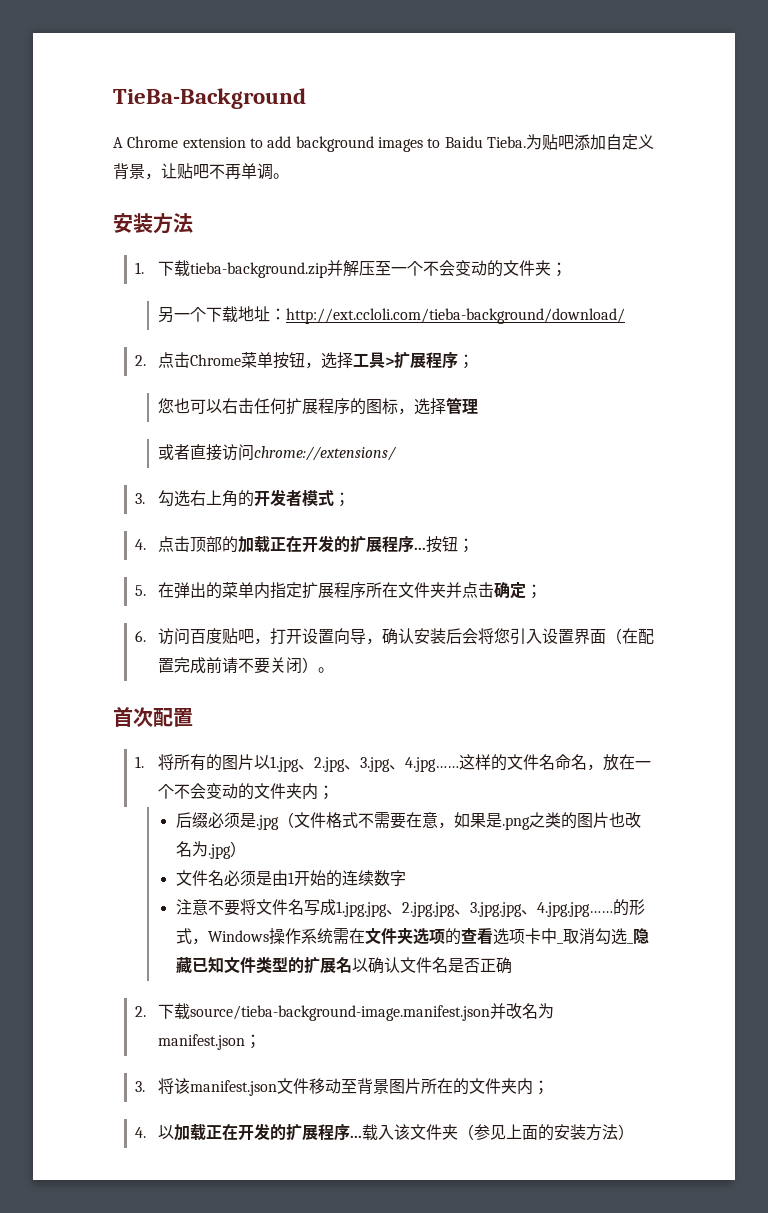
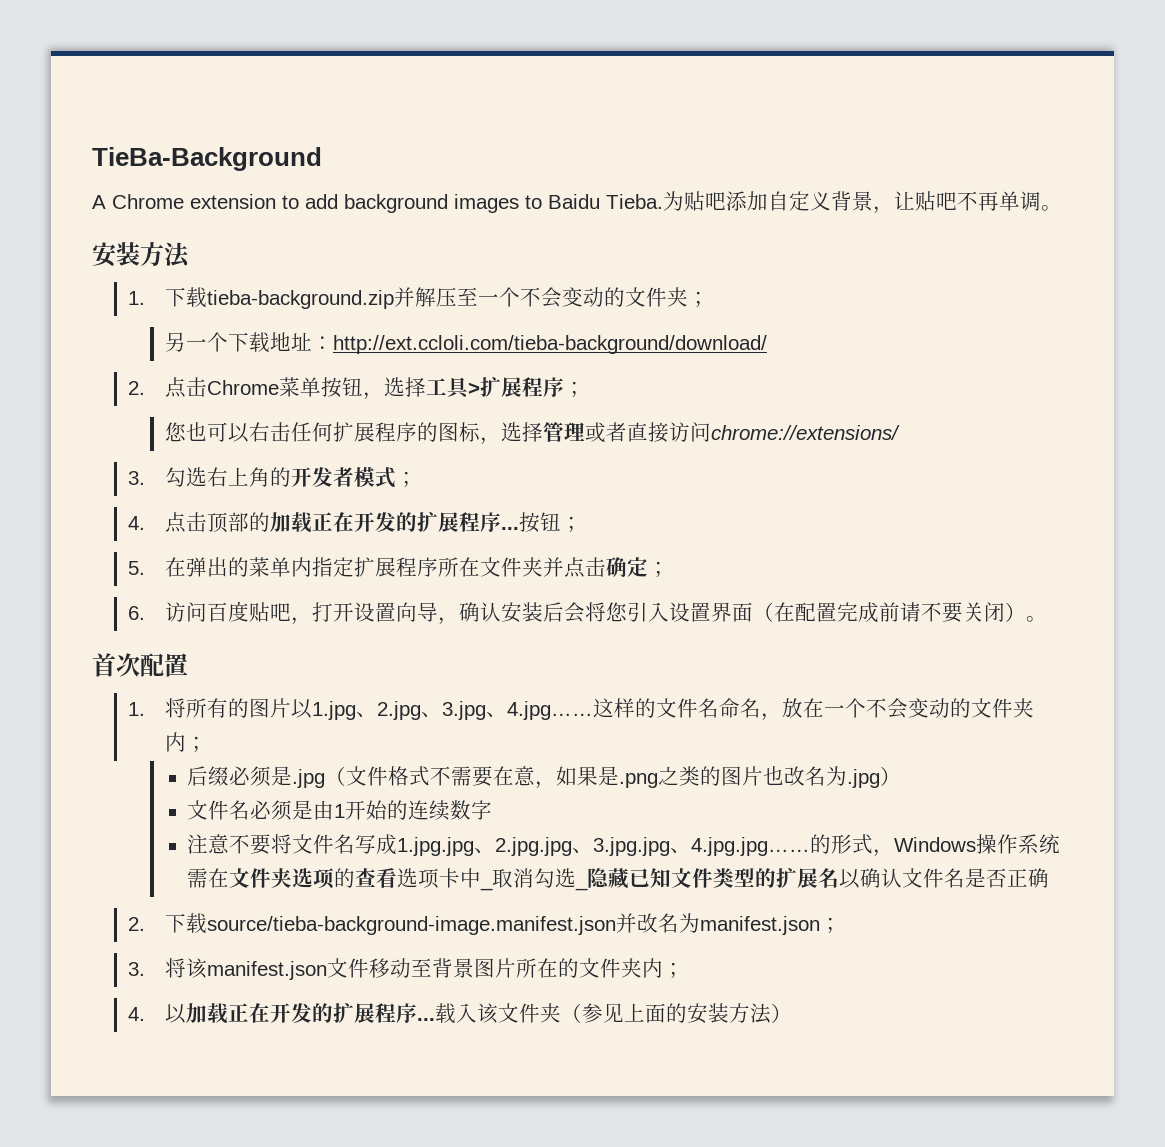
(478, 406) // -> (585, 431) none

